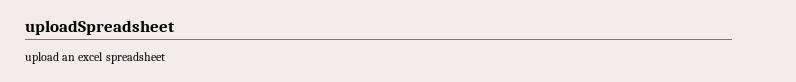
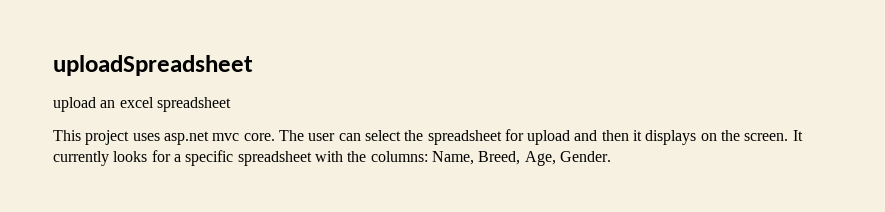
(165, 58) none -> [53,129,803,145] [53,150,611,166] // This project uses asp.net mvc core. The user can select the spreadsheet for upload and then it displays on the screen. It currently looks for a specific spreadsheet with the columns: Name, Breed, Age, Gender.

